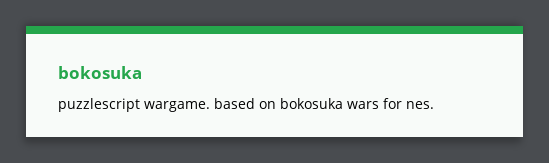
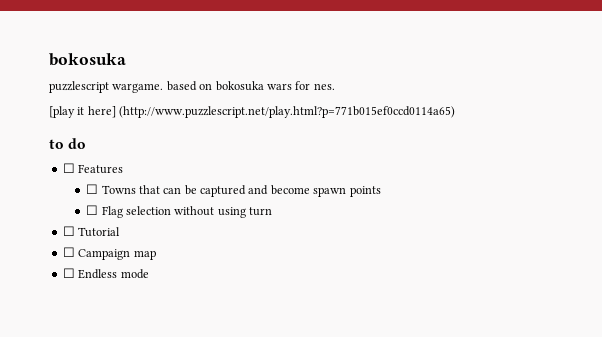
(434, 105) none -> [49,106,456,118] [49,138,87,149] [62,163,124,174] [86,184,381,197] [86,205,273,218] [62,226,121,237] [62,247,156,260] [62,268,149,279] // [play it here] (http://www.puzzlescript.net/play.html?p=771b015ef0ccd0114a65) // to do // ☐ Features // ☐ Towns that can be captured and become spawn points // ☐ Flag selection without using turn // ☐ Tutorial // ☐ Campaign map // ☐ Endless mode

